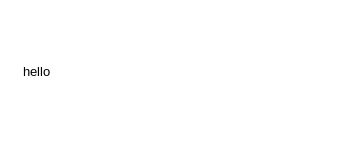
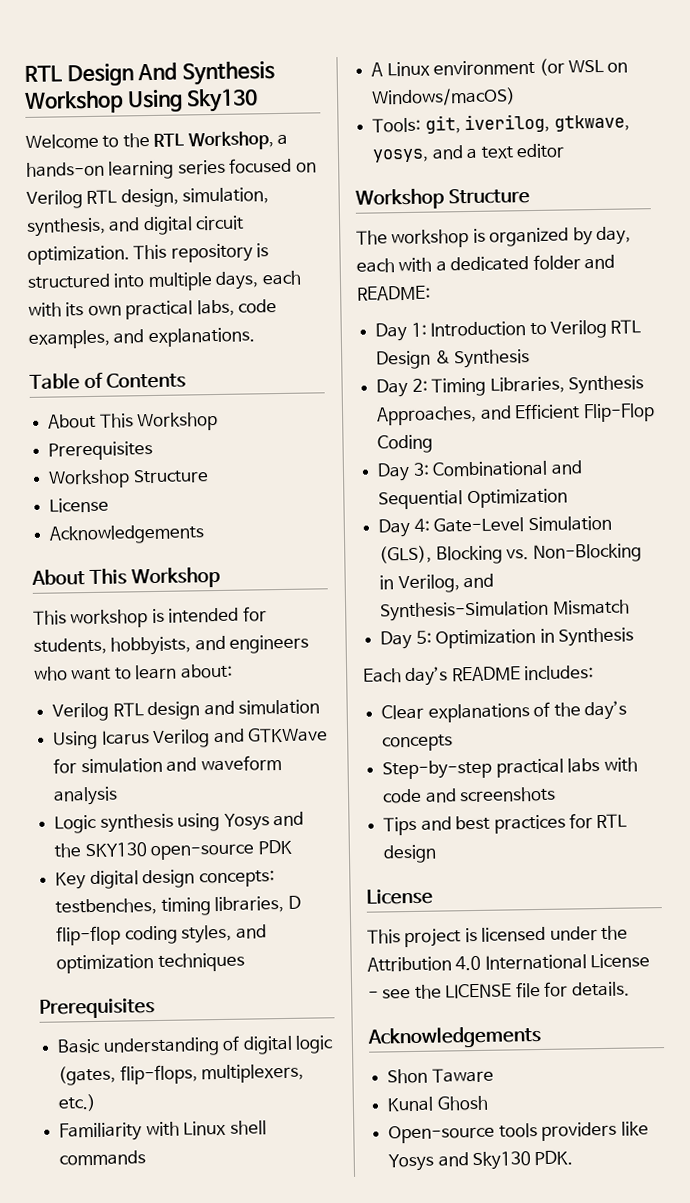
[23,67,50,76] hello -> [24,61,275,87] [24,88,259,114] [25,131,289,151] [26,157,317,180] [26,187,270,209] [26,215,245,237] [27,243,270,265] [27,270,302,292] [28,299,278,320] [28,327,255,349] [29,372,187,390] [48,411,219,432] [48,440,154,461] [48,469,209,489] [49,497,110,513] [49,524,206,545] [31,566,221,589] [33,606,267,629] [33,634,310,656] [33,663,233,681] [52,699,320,722] [53,727,328,750] [53,755,282,774] [53,786,119,806] [54,811,304,834] [54,839,292,861] [55,869,275,890] [55,895,301,916] [56,924,267,946] [56,952,245,974] [39,998,155,1019] [57,1035,334,1057] [58,1063,305,1086] [58,1093,97,1112] [59,1120,267,1142] [59,1150,147,1166] [371,58,629,77] [371,87,517,107] [372,113,630,134] [372,143,565,163] [355,188,531,210] [356,226,632,249] [356,254,616,273] [357,285,431,301] [375,319,642,342] [376,349,531,370] [376,375,644,398] [376,403,655,426] [377,434,434,454] [377,460,583,482] [378,488,568,510] [378,515,612,538] [379,543,642,565] [379,573,495,594] [380,599,630,622] [380,627,634,650] [363,665,595,687] [381,700,627,723] [382,734,454,752] [382,757,638,780] [382,786,557,804] [383,813,628,836] [383,844,438,864] [366,888,433,905] [367,925,629,948] [367,953,651,972] [368,981,630,999] [367,1025,542,1049] [387,1067,494,1084] [387,1095,489,1112] [388,1121,649,1144] [388,1150,574,1172] RTL Design And Synthesis Workshop Using Sky130 // Welcome to the RTL Workshop, a hands-on learning series focused on Verilog RTL design, simulation, synthesis, and digital circuit optimization. This repository is structured into multiple days, each with its own practical labs, code examples, and explanations. // Table of Contents // About This Workshop // Prerequisites // Workshop Structure // License // Acknowledgements // About This Workshop // This workshop is intended for students, hobbyists, and engineers who want to learn about: // Verilog RTL design and simulation // Using Icarus Verilog and GTKWave for simulation and waveform analysis // Logic synthesis using Yosys and the SKY130 open-source PDK // Key digital design concepts: testbenches, timing libraries, D flip-flop coding styles, and optimization techniques // Prerequisites // Basic understanding of digital logic (gates, flip-flops, multiplexers, etc.) // Familiarity with Linux shell commands // A Linux environment (or WSL on Windows/macOS) // Tools: git, iverilog, gtkwave, yosys, and a text editor // Workshop Structure // The workshop is organized by day, each with a dedicated folder and README: // Day 1: Introduction to Verilog RTL Design & Synthesis // Day 2: Timing Libraries, Synthesis Approaches, and Efficient Flip-Flop Coding // Day 3: Combinational and Sequential Optimization // Day 4: Gate-Level Simulation (GLS), Blocking vs. Non-Blocking in Verilog, and Synthesis-Simulation Mismatch // Day 5: Optimization in Synthesis // Each day’s README includes: // Clear explanations of the day’s concepts // Step-by-step practical labs with code and screenshots // Tips and best practices for RTL design // License // This project is licensed under the Attribution 4.0 International License - see the LICENSE file for details. // Acknowledgements // Shon Taware // Kunal Ghosh // Open-source tools providers like Yosys and Sky130 PDK.

